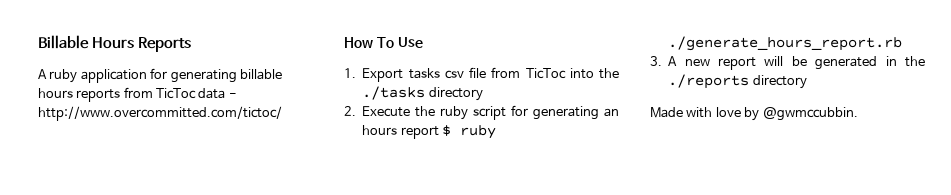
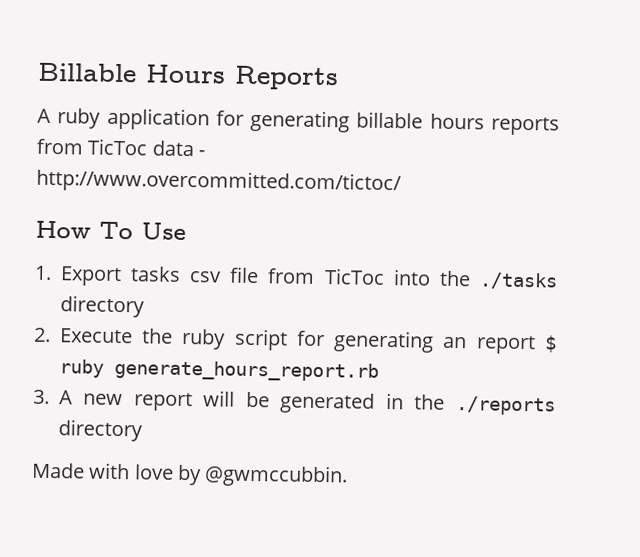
[362,125,398,135] hours -> (468, 342) none
[668,36,903,51] ./generate_hours_report.rb -> [113,359,379,382] generate_hours_report.rb

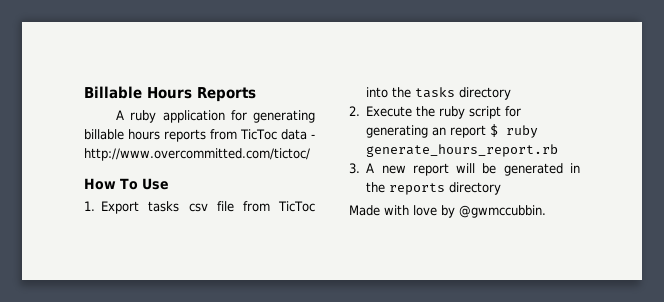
[479,272,558,290] ./tasks -> [415,87,456,98] tasks
[456,396,556,416] ./reports -> [389,183,446,195] reports

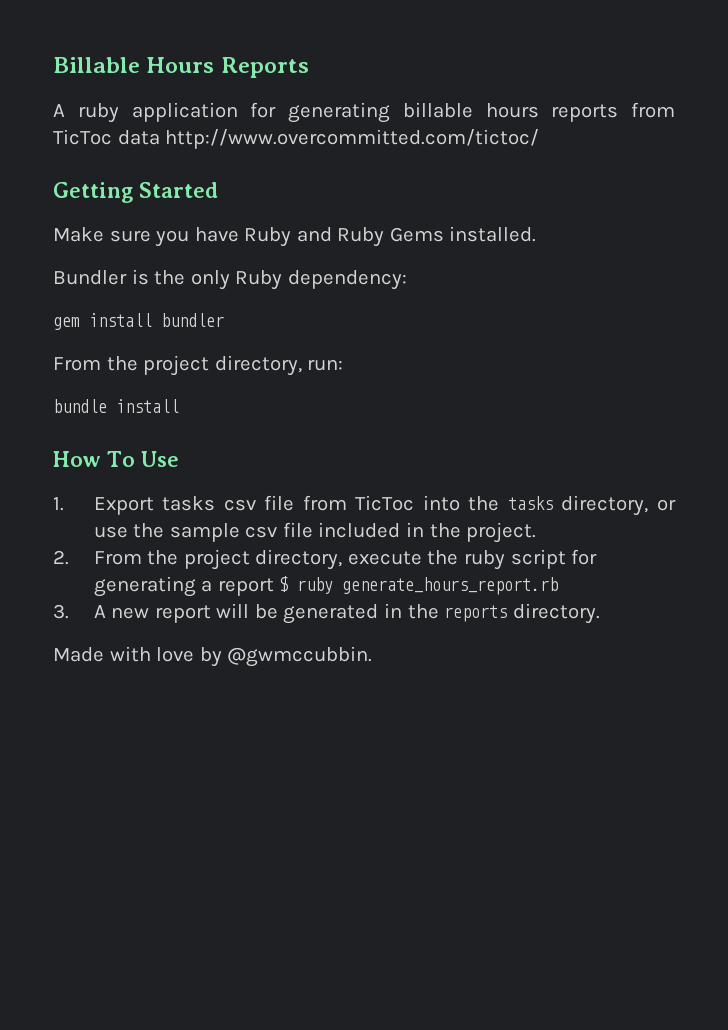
[311,134,315,139] - -> (160, 137) none
(310, 154) none -> [53,182,218,203] [53,226,537,247] [53,269,407,290] [53,313,224,330] [53,355,344,376] [53,399,179,413] // Getting Started // Make sure you have Ruby and Ruby Gems installed. // Bundler is the only Ruby dependency: // gem install bundler // From the project directory, run: // bundle install
[459,87,512,100] [349,106,413,117] directory // 2. Execute -> [561,495,676,516] [93,522,537,543] [53,549,422,570] directory, or use the sample csv file included in the project. // 2. From the project directory, execute
[432,127,447,136] an -> [201,580,213,592] a
[449,182,502,195] directory -> [512,603,600,624] directory.

